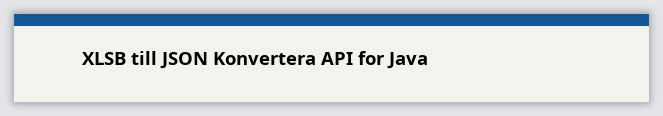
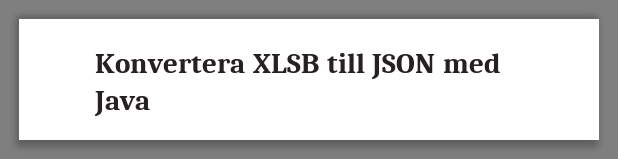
(82, 58) none -> [95,54,245,73] Konvertera
[213,51,385,65] Konvertera API for -> [443,53,502,73] med

